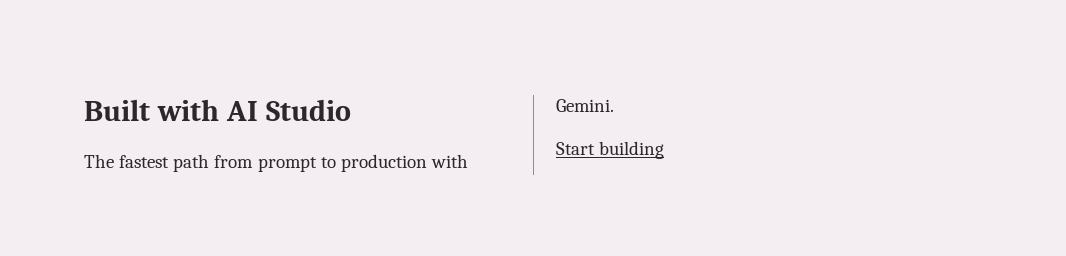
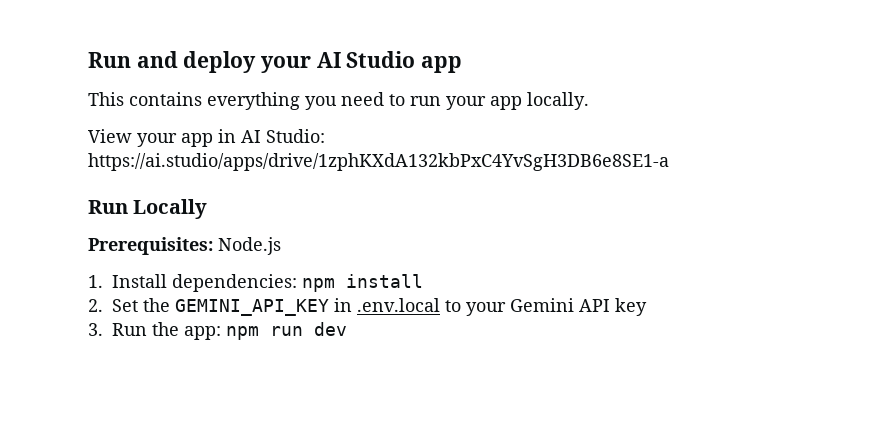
[84,99,351,121] [84,154,468,172] [556,99,614,112] [556,141,665,159] Built with AI Studio // The fastest path from prompt to production with Gemini. // Start building -> [88,51,463,73] [88,92,589,110] [88,129,325,147] [88,153,669,171] [88,199,208,219] [88,237,281,255] [88,274,423,292] [88,298,647,316] [88,322,347,340] Run and deploy your AI Studio app // This contains everything you need to run your app locally. // View your app in AI Studio: https://ai.studio/apps/drive/1zphKXdA132kbPxC4YvSgH3DB6e8SE1-a // Run Locally // Prerequisites: Node.js // 1. Install dependencies: npm install // 2. Set the GEMINI_API_KEY in .env.local to your Gemini API key // 3. Run the app: npm run dev

